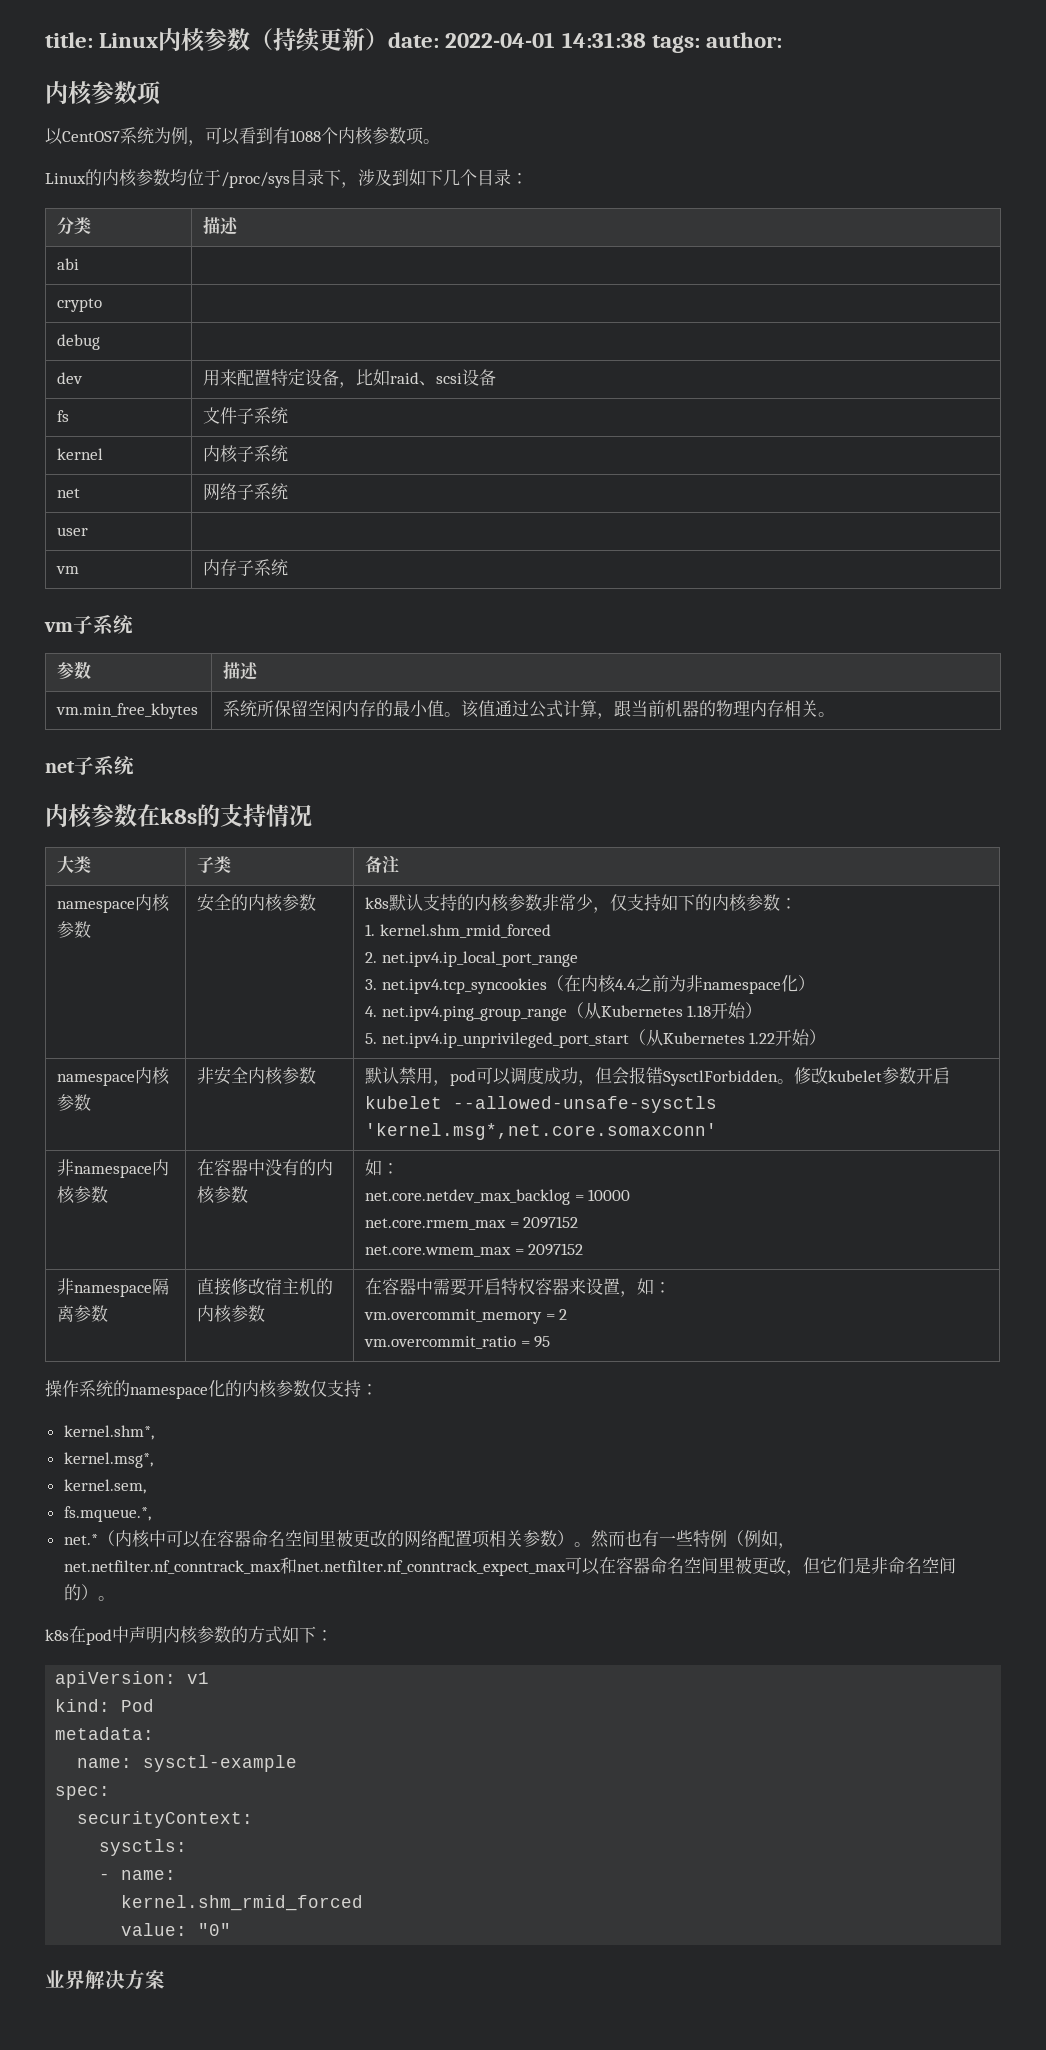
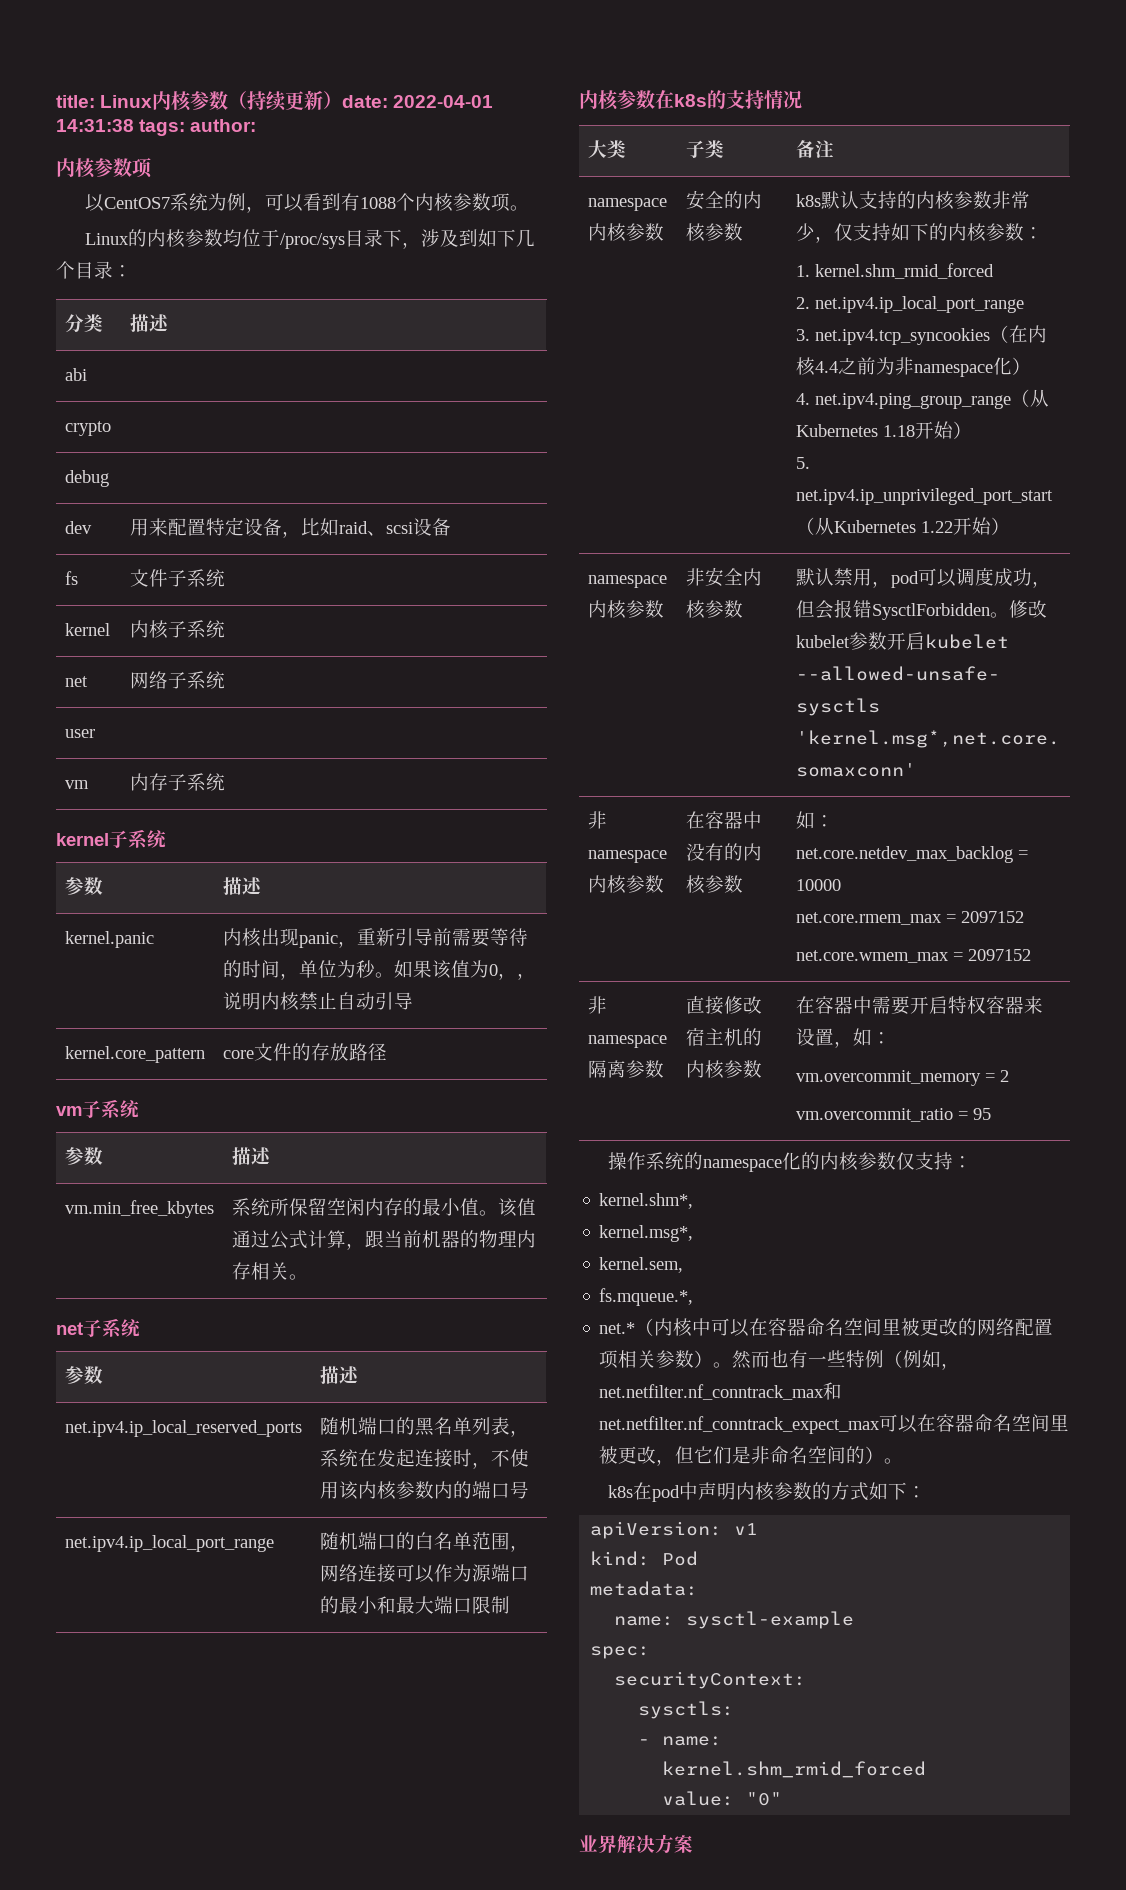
(289, 567) none -> [56,829,167,849] [64,877,103,895] [222,877,262,895] [64,931,154,948] [222,928,528,948] [222,960,536,980] [222,992,413,1011] [64,1046,205,1063] [222,1043,387,1061] // kernel子系统 // 参数 | 描述 // kernel.panic | 内核出现panic，重新引导前需要等待的时间，单位为秒。如果该值为0，，说明内核禁止自动引导 // kernel.core_pattern | core文件的存放路径
(135, 765) none -> [64,1366,103,1384] [319,1366,359,1384] [64,1420,302,1437] [319,1417,529,1437] [319,1449,529,1469] [319,1481,529,1500] [64,1535,274,1552] [319,1532,529,1552] [319,1564,529,1583] [319,1596,510,1614] // 参数 | 描述 // net.ipv4.ip_local_reserved_ports | 随机端口的黑名单列表，系统在发起连接时，不使用该内核参数内的端口号 // net.ipv4.ip_local_port_range | 随机端口的白名单范围，网络连接可以作为源端口的最小和最大端口限制

